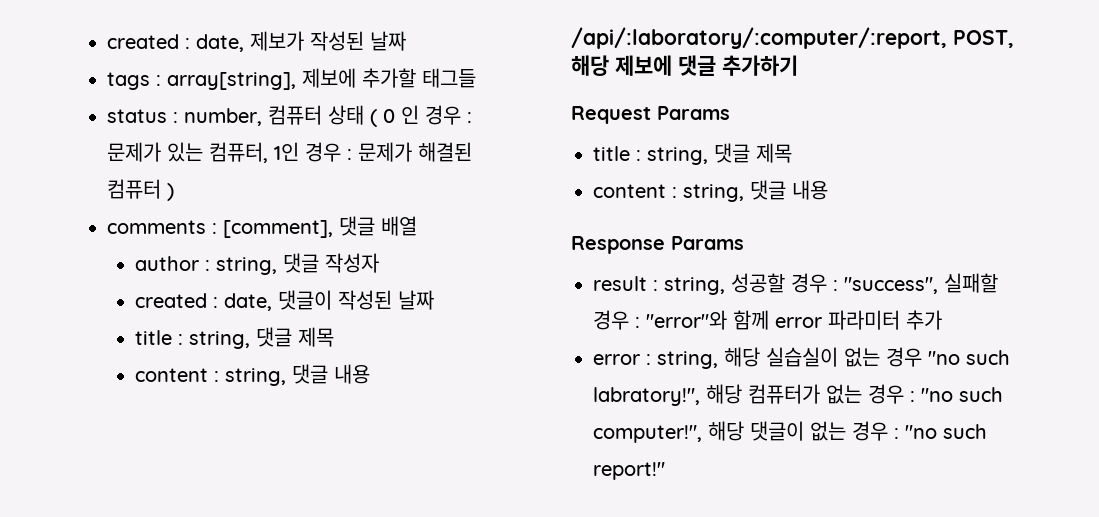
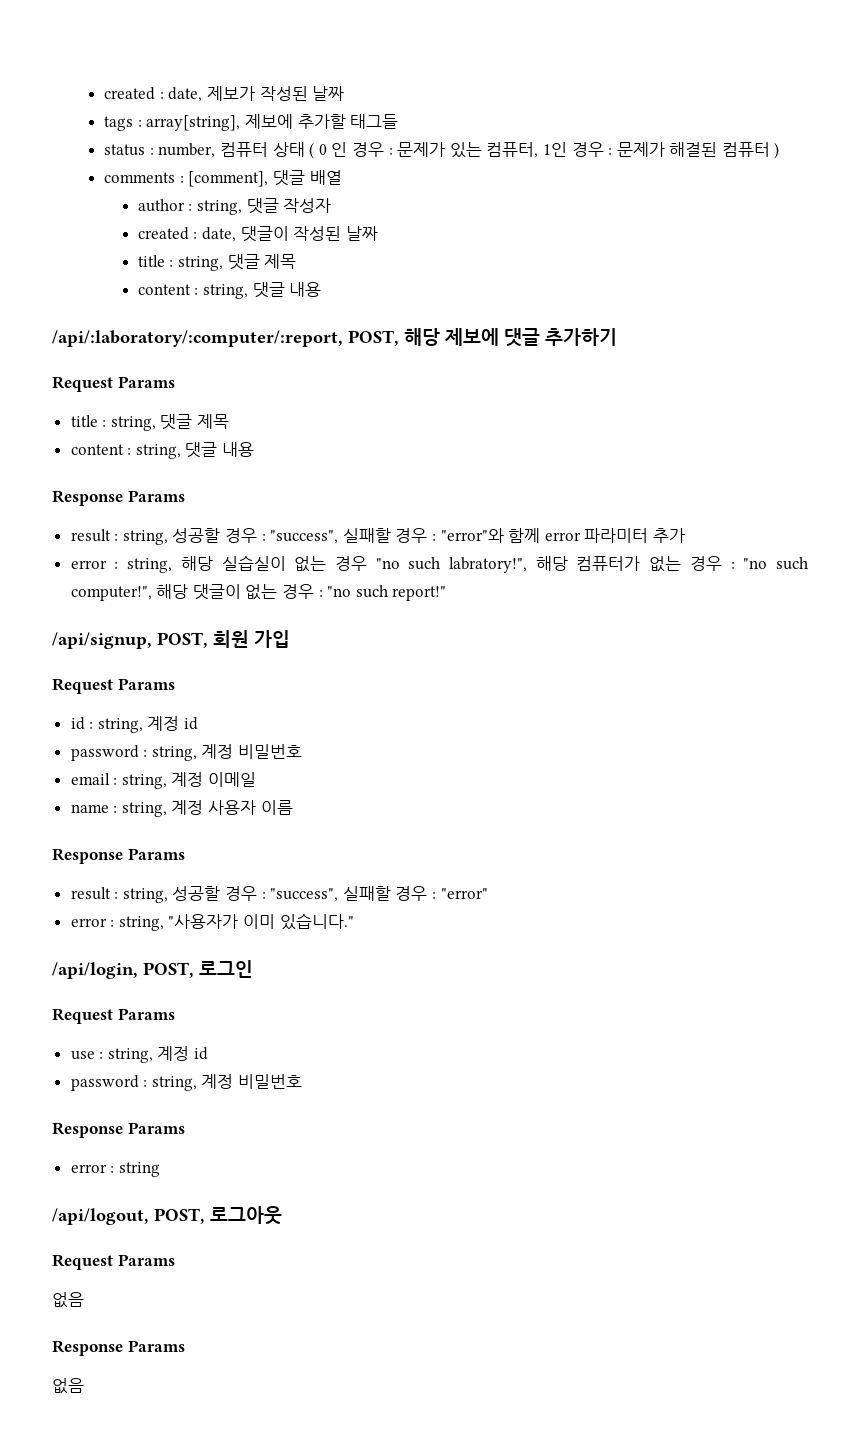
(665, 471) none -> [52,630,290,649] [52,678,175,694] [70,716,199,733] [70,744,303,761] [70,772,257,789] [70,800,293,817] [52,848,185,864] [70,886,488,903] [70,913,354,931] [52,960,253,979] [52,1008,175,1024] [70,1046,209,1063] [70,1074,303,1091] [52,1122,185,1138] [70,1162,160,1177] [52,1206,282,1225] [52,1254,175,1270] [52,1292,84,1308] [52,1340,185,1356] [52,1378,84,1394] // /api/signup, POST, 회원 가입 // Request Params // id : string, 계정 id // password : string, 계정 비밀번호 // email : string, 계정 이메일 // name : string, 계정 사용자 이름 // Response Params // result : string, 성공할 경우 : "success", 실패할 경우 : "error" // error : string, "사용자가 이미 있습니다." // /api/login, POST, 로그인 // Request Params // use : string, 계정 id // password : string, 계정 비밀번호 // Response Params // error : string // /api/logout, POST, 로그아웃 // Request Params // 없음 // Response Params // 없음

